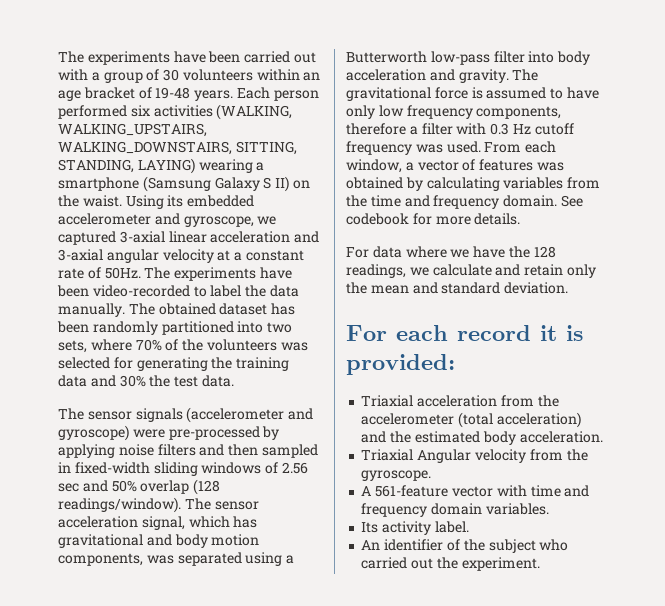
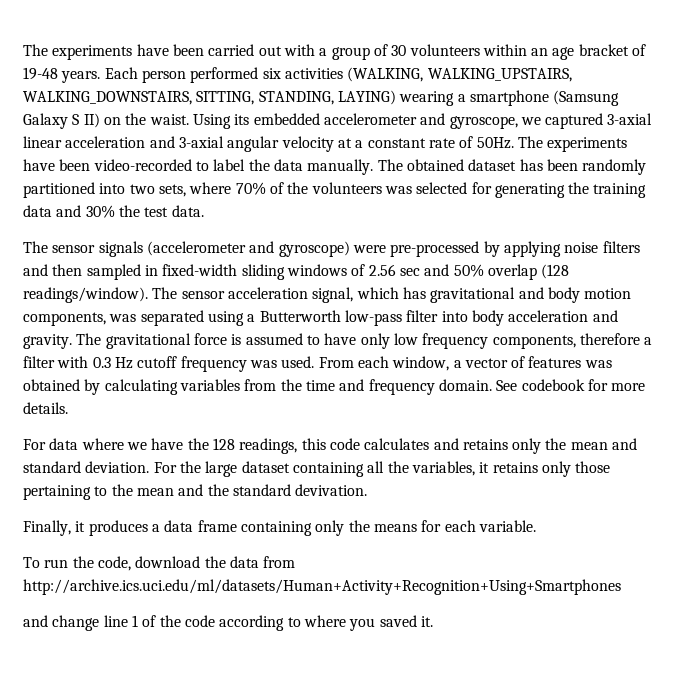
[409,264,564,276] we calculate and retain -> [301,438,508,450] this code calculates and retains
[346,325,583,341] [346,354,455,375] [361,395,559,407] [361,412,581,428] [361,431,603,445] [361,449,588,463] [361,470,432,481] [361,485,590,497] [361,503,549,517] [361,521,469,535] [361,539,569,553] [361,557,540,571] // For each record it is provided: // Triaxial acceleration from the accelerometer (total acceleration) and the estimated body acceleration. // Triaxial Angular velocity from the gyroscope. // A 561-feature vector with time and frequency domain variables. // Its activity label. // An identifier of the subject who carried out the experiment. -> [153,461,611,477] [23,484,368,500] [23,520,536,536] [23,556,296,571] [23,579,621,595] [23,615,433,631] For the large dataset containing all the variables, it retains only those pertaining to the mean and the standard devivation. // Finally, it produces a data frame containing only the means for each variable. // To run the code, download the data from http://archive.ics.uci.edu/ml/datasets/Human+Activity+Recognition+Using+Smartphones // and change line 1 of the code according to where you saved it.

